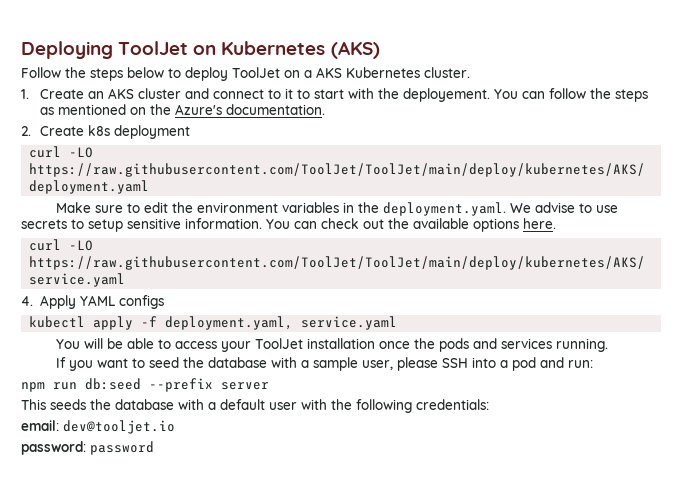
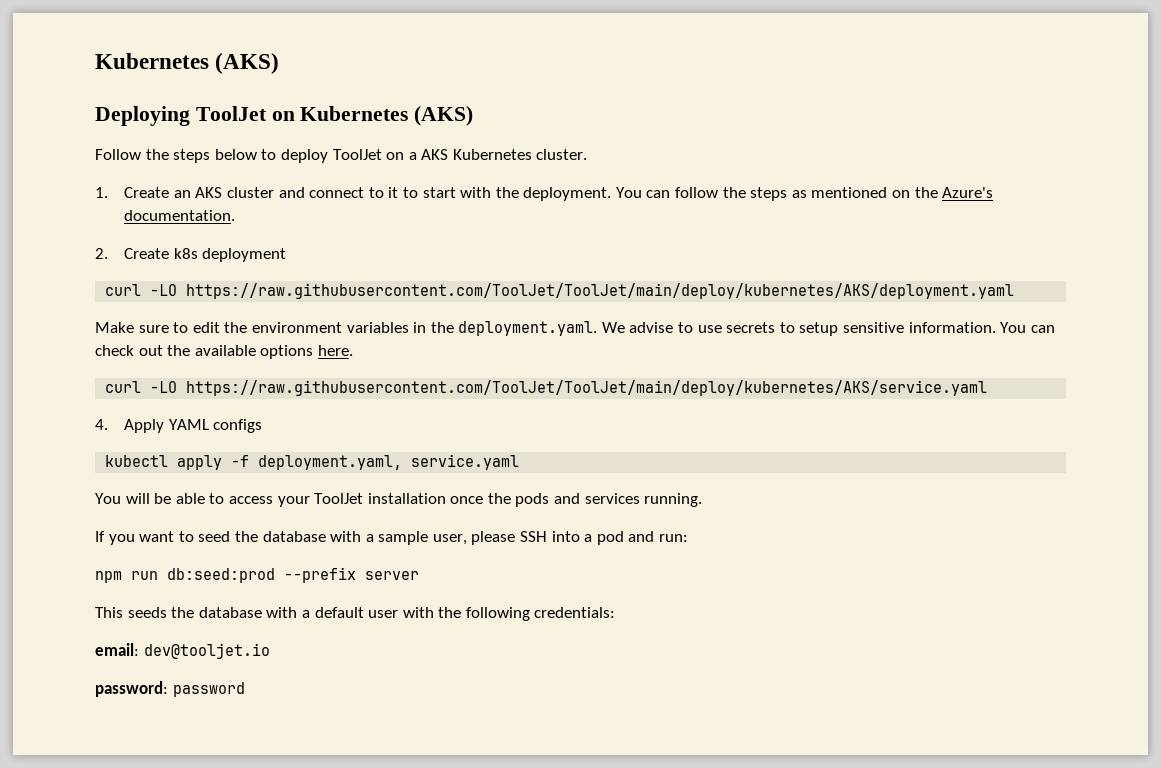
(21, 50) none -> [95,53,280,74] Kubernetes (AKS) //
[402,88,490,102] deployement. -> [523,187,612,201] deployment.
[85,378,141,390] db:seed -> [167,568,275,583] db:seed:prod

